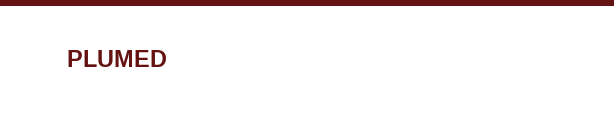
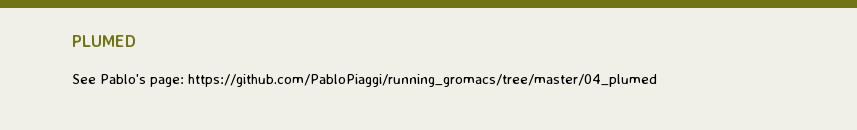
(167, 58) none -> [72,74,657,87] // See Pablo's page: https://github.com/PabloPiaggi/running_gromacs/tree/master/04_plumed

